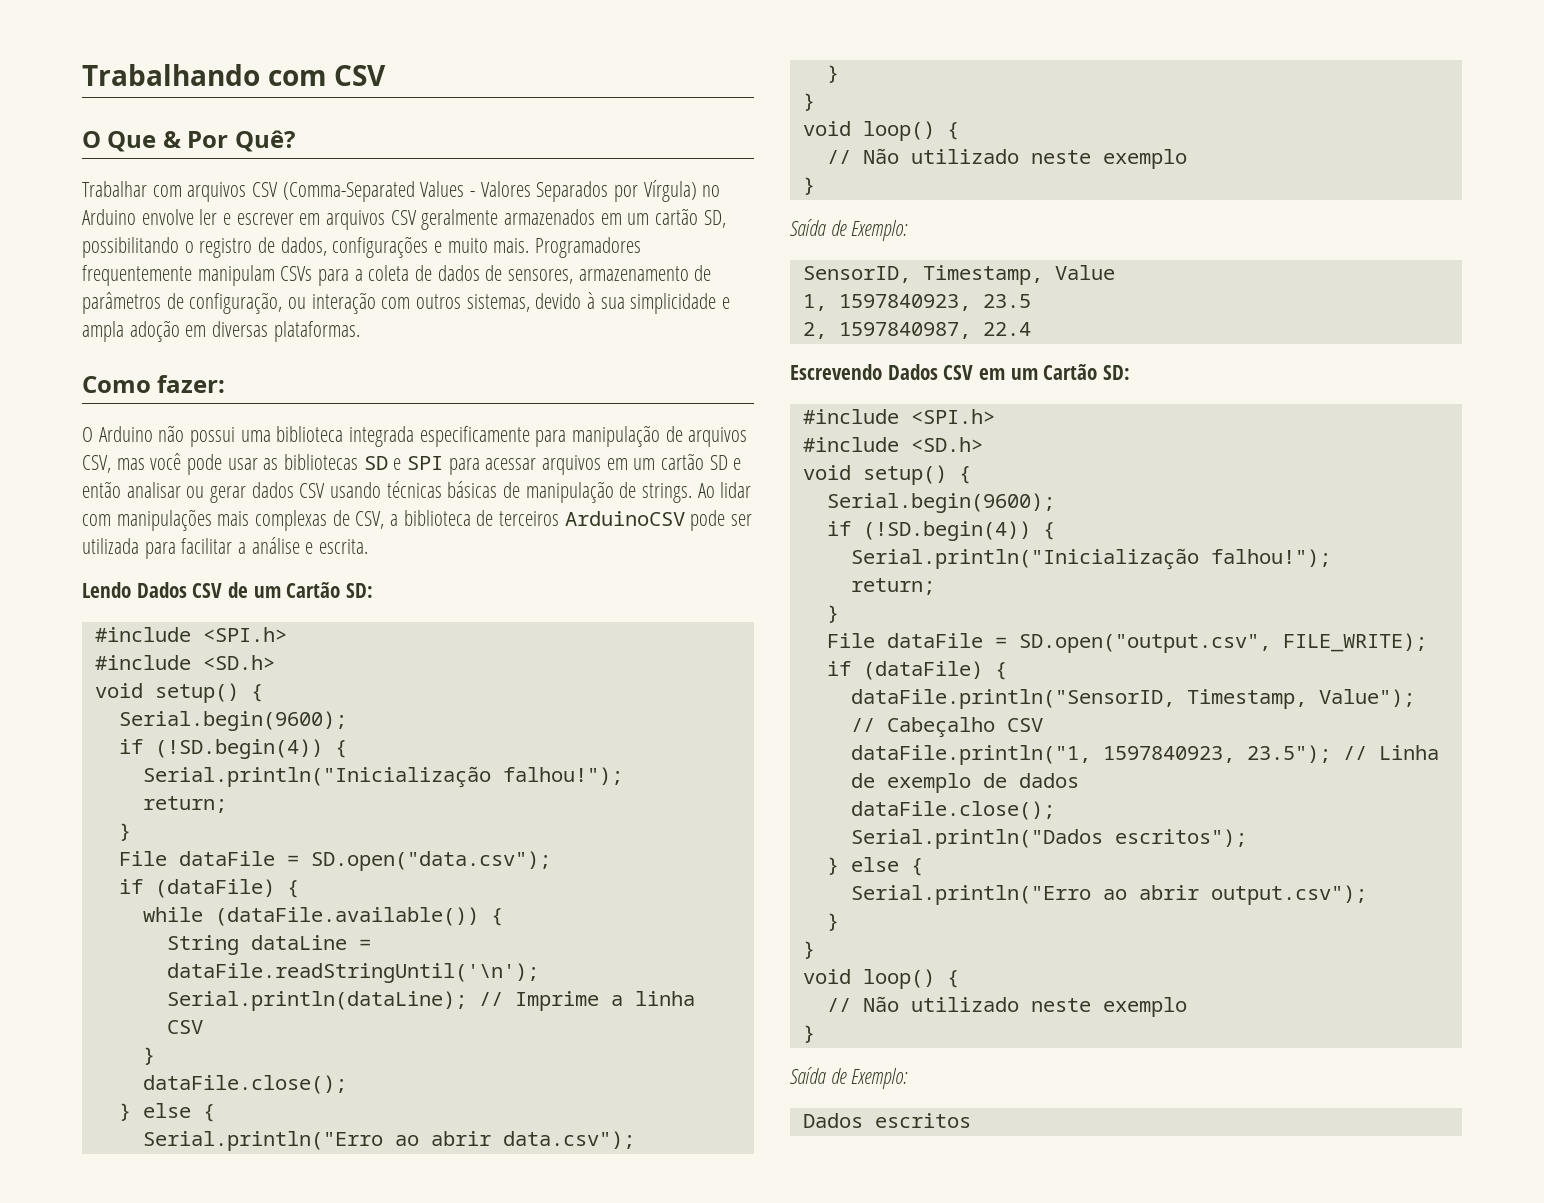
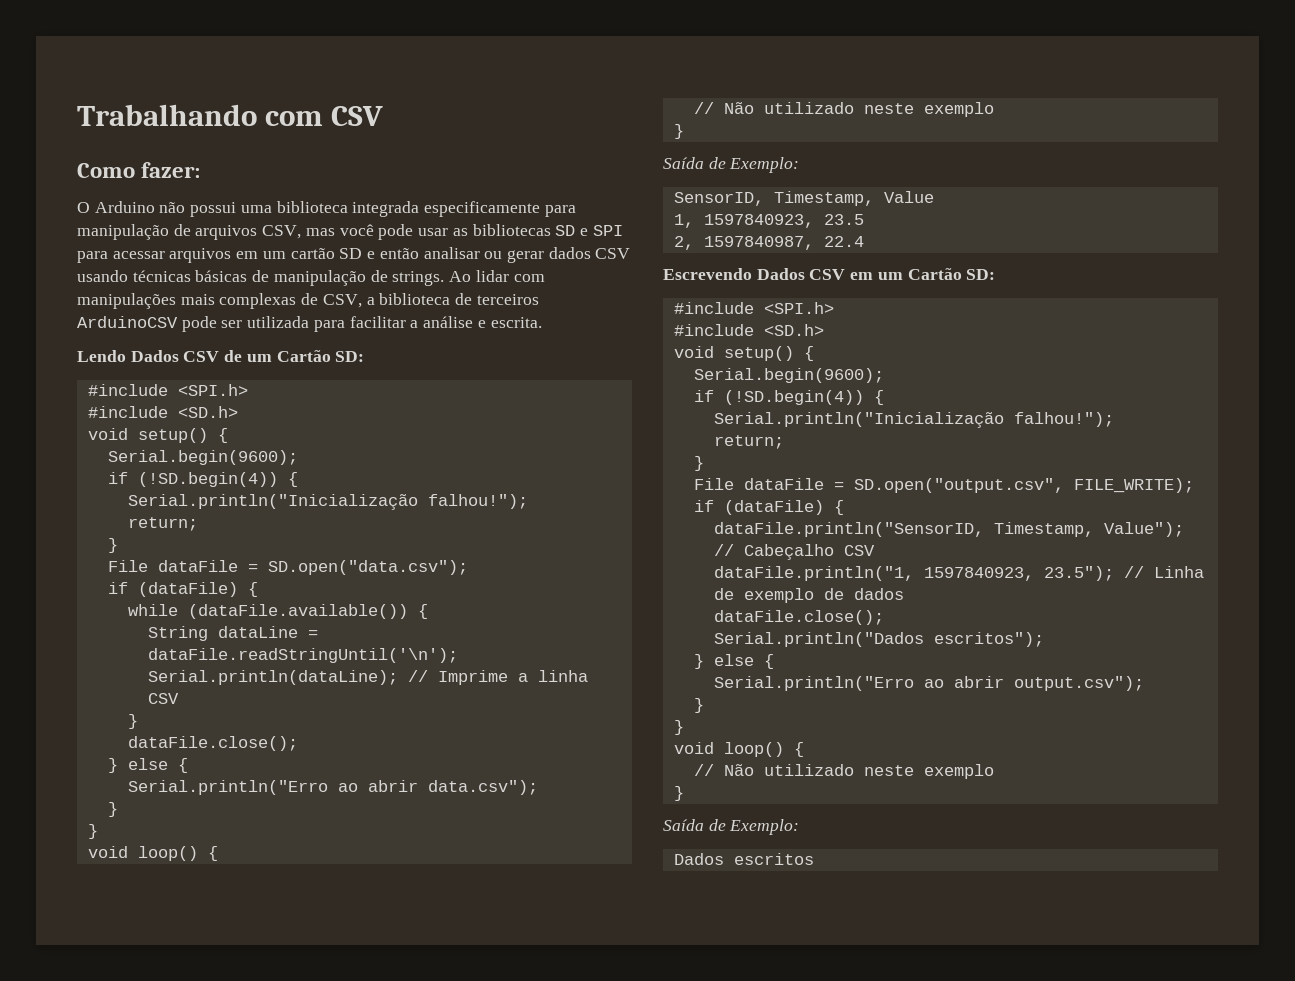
[82,130,295,152] [82,180,721,202] [82,208,726,230] [82,236,642,258] [82,265,712,286] [82,292,731,314] [82,320,360,342] // O Que & Por Quê? // Trabalhar com arquivos CSV (Comma-Separated Values - Valores Separados por Vírgula) no Arduino envolve ler e escrever em arquivos CSV geralmente armazenados em um cartão SD, possibilitando o registro de dados, configurações e muito mais. Programadores frequentemente manipulam CSVs para a coleta de dados de sensores, armazenamento de parâmetros de configuração, ou interação com outros sistemas, devido à sua simplicidade e ampla adoção em diversas plataformas. -> (384, 116) none

